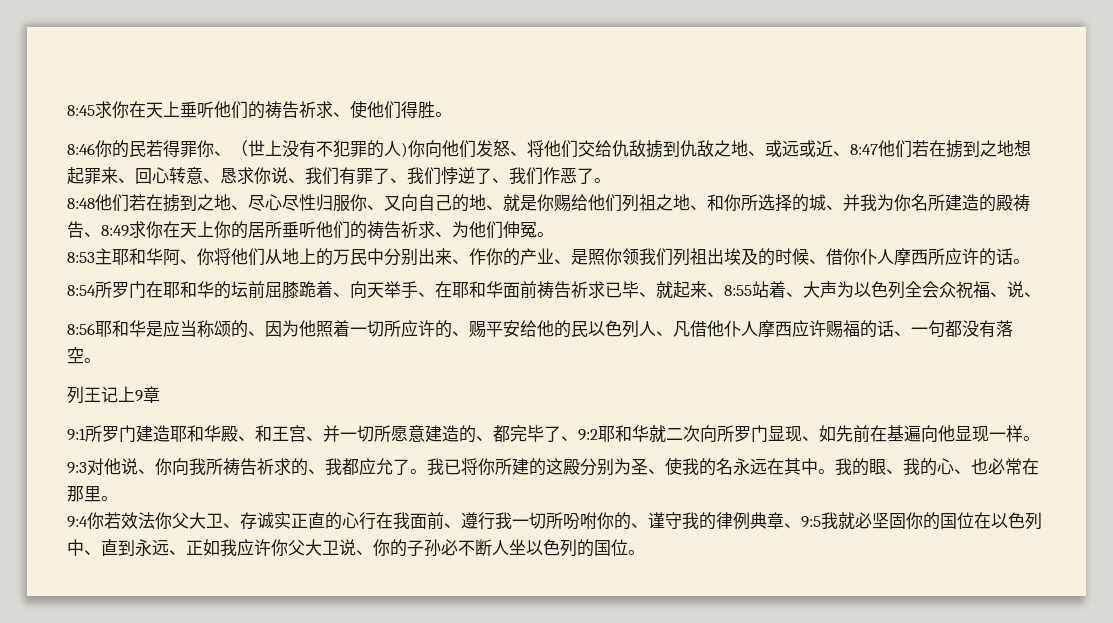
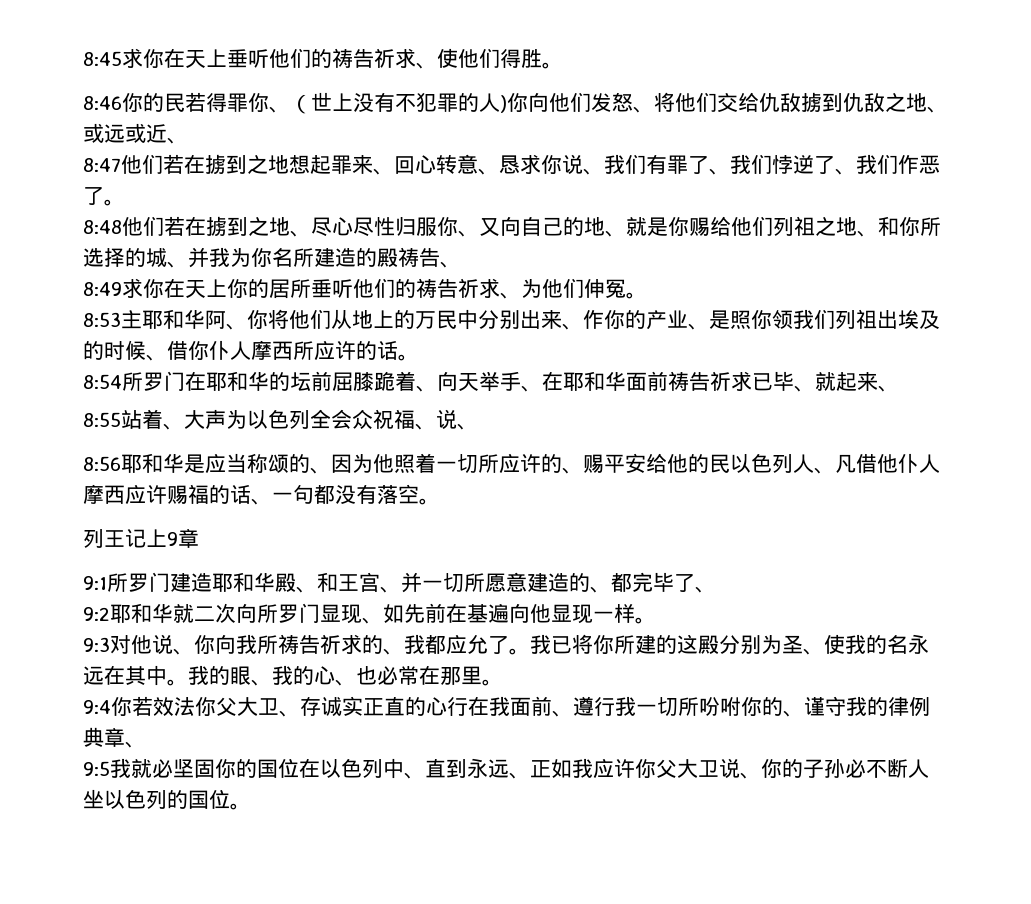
(850, 153) none -> (188, 140) //
(101, 234) none -> (461, 264) //
(724, 294) none -> (899, 388) //
(578, 438) none -> (716, 589) //
(801, 525) none -> (146, 744) //

